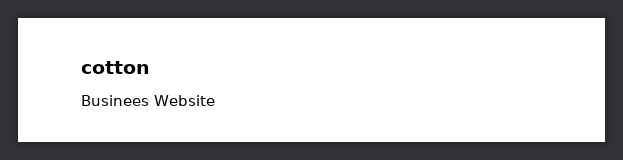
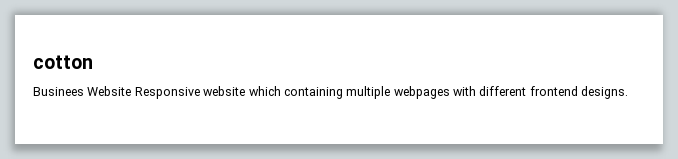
(215, 100) none -> [134,86,629,99] Responsive website which containing multiple webpages with different frontend designs.

